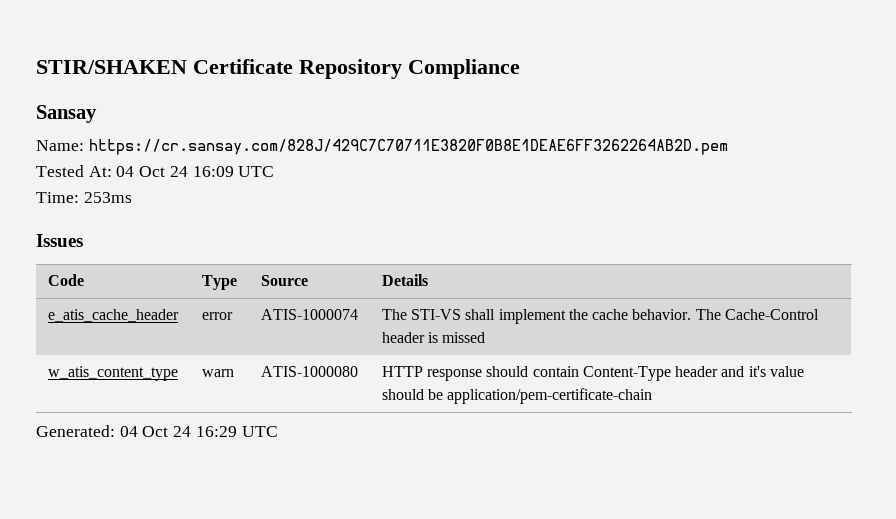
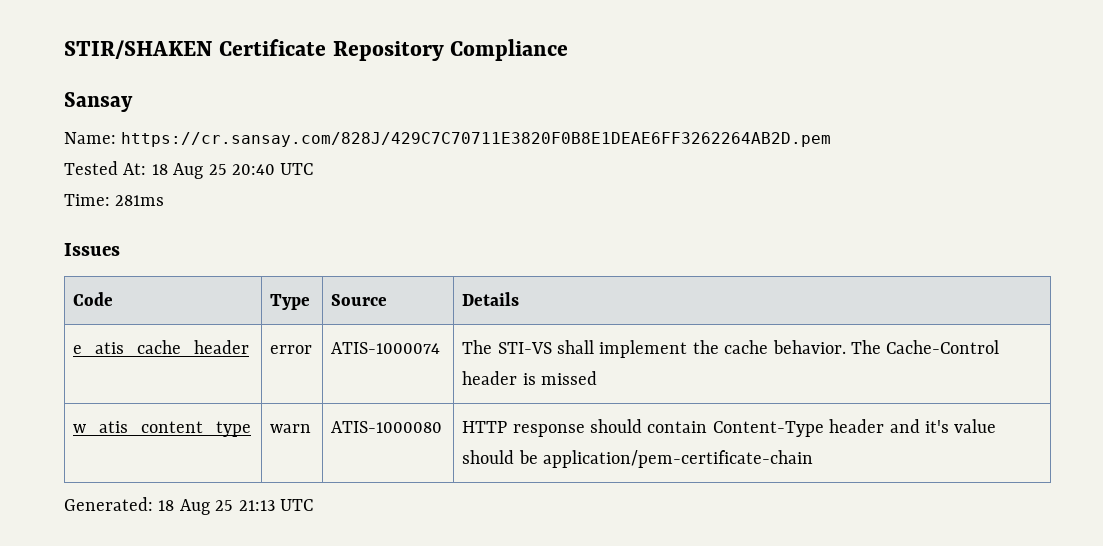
[116,166,234,177] 04 Oct 24 16:09 -> [151,163,275,179] 18 Aug 25 20:40
[83,192,132,203] 253ms -> [115,195,165,206] 281ms
[119,426,237,437] 04 Oct 24 16:29 -> [158,499,275,515] 18 Aug 25 21:13

